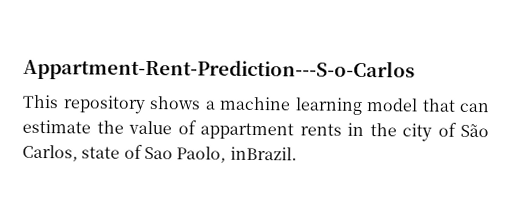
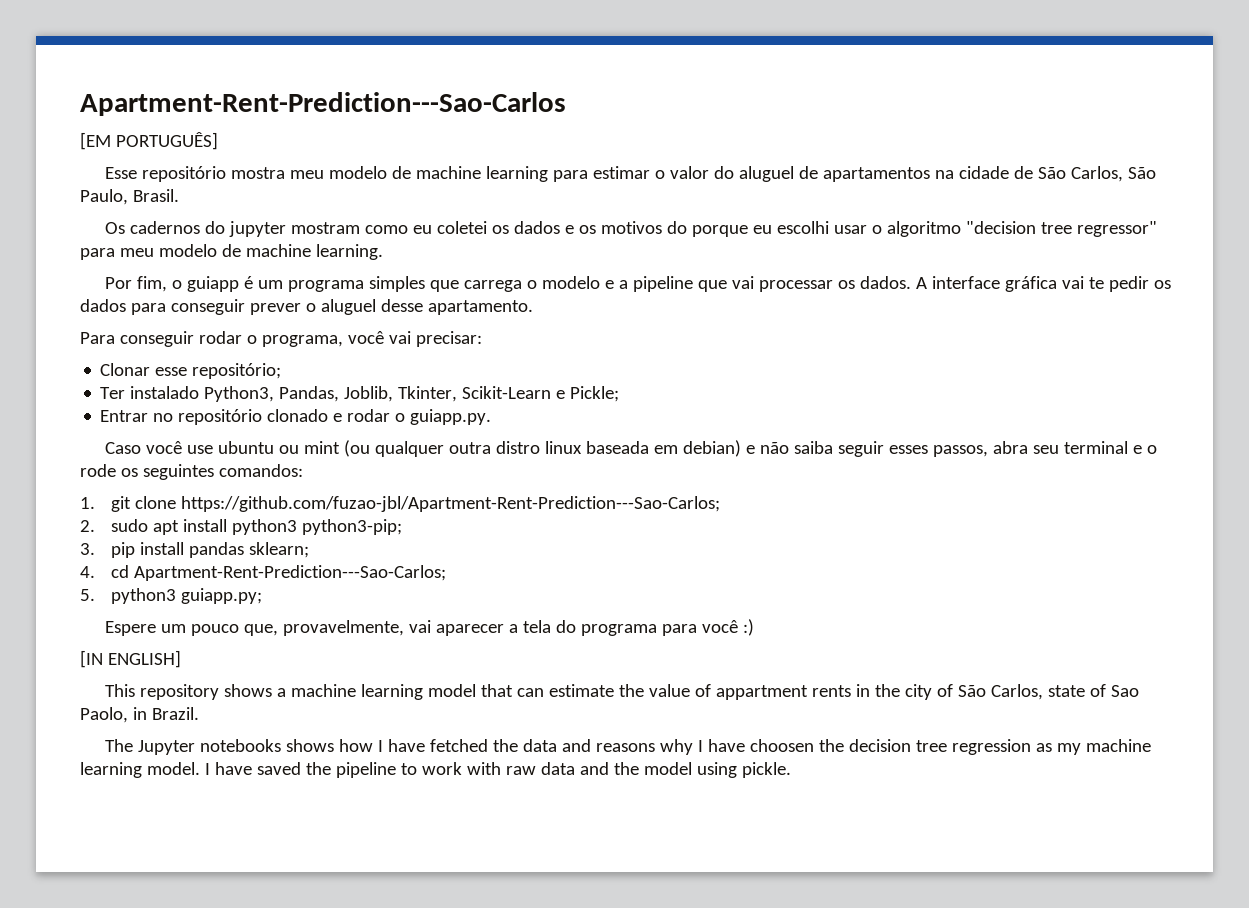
[23,57,415,83] Appartment-Rent-Prediction---S-o-Carlos -> [80,92,566,116] [80,132,218,150] [105,166,1157,182] [80,189,179,205] [105,221,1158,237] [80,244,383,260] [105,276,1172,292] [80,299,533,315] [80,331,482,347] [100,363,282,379] [100,386,620,402] [100,409,492,425] [105,440,1158,457] [80,464,303,480] [80,496,720,512] [80,519,402,535] [80,542,309,558] [80,565,446,581] [80,588,262,604] [105,619,755,636] [80,650,181,668] Apartment-Rent-Prediction---Sao-Carlos // [EM PORTUGUÊS] // Esse repositório mostra meu modelo de machine learning para estimar o valor do aluguel de apartamentos na cidade de São Carlos, São Paulo, Brasil. // Os cadernos do jupyter mostram como eu coletei os dados e os motivos do porque eu escolhi usar o algoritmo "decision tree regressor" para meu modelo de machine learning. // Por fim, o guiapp é um programa simples que carrega o modelo e a pipeline que vai processar os dados. A interface gráfica vai te pedir os dados para conseguir prever o aluguel desse apartamento. // Para conseguir rodar o programa, você vai precisar: // Clonar esse repositório; // Ter instalado Python3, Pandas, Joblib, Tkinter, Scikit-Learn e Pickle; // Entrar no repositório clonado e rodar o guiapp.py. // Caso você use ubuntu ou mint (ou qualquer outra distro linux baseada em debian) e não saiba seguir esses passos, abra seu terminal e o rode os seguintes comandos: // 1. git clone https://github.com/fuzao-jbl/Apartment-Rent-Prediction---Sao-Carlos; // 2. sudo apt install python3 python3-pip; // 3. pip install pandas sklearn; // 4. cd Apartment-Rent-Prediction---Sao-Carlos; // 5. python3 guiapp.py; // Espere um pouco que, provavelmente, vai aparecer a tela do programa para você :) // [IN ENGLISH]
[229,146,297,161] inBrazil. -> [132,707,199,720] [105,739,1152,755] [80,762,791,778] in Brazil. // The Jupyter notebooks shows how I have fetched the data and reasons why I have choosen the decision tree regression as my machine learning model. I have saved the pipeline to work with raw data and the model using pickle.

